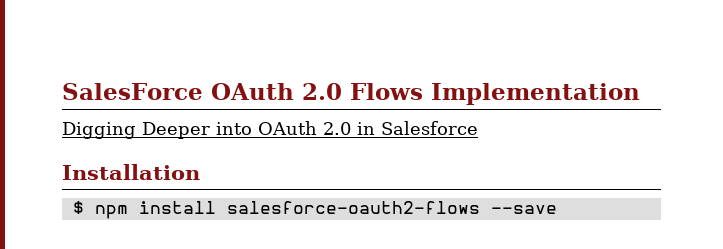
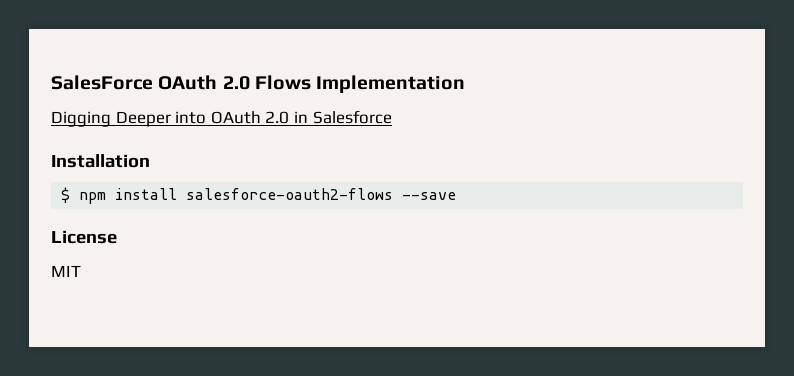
(557, 209) none -> [51,230,117,244] [51,265,81,277] // License // MIT

